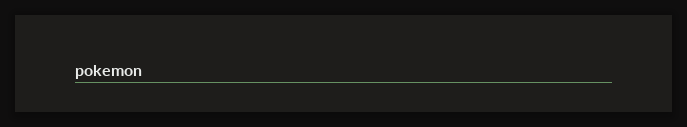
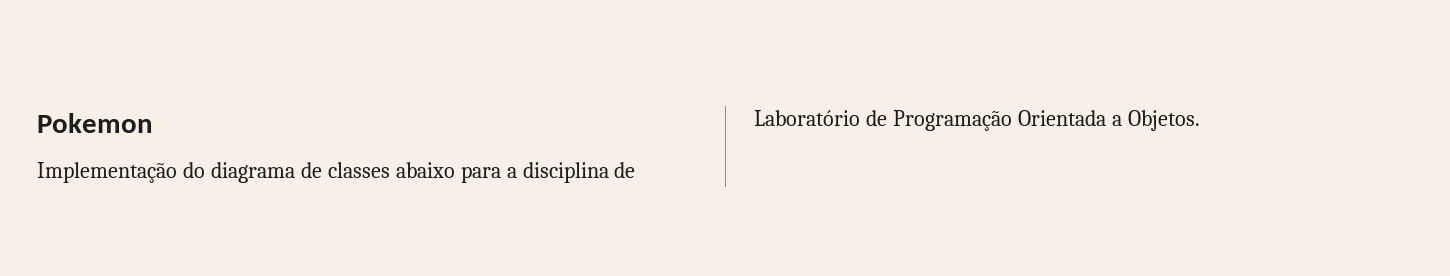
[75,65,142,79] pokemon -> [37,113,153,133] [37,162,636,183] [754,110,1200,131] Pokemon // Implementação do diagrama de classes abaixo para a disciplina de Laboratório de Programação Orientada a Objetos.

